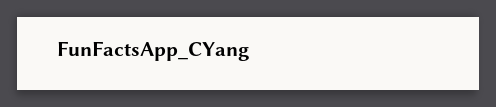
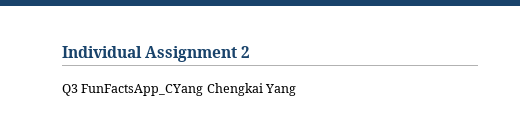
[57,41,250,61] FunFactsApp_CYang -> [62,46,251,62] [62,83,297,96] Individual Assignment 2 // Q3 FunFactsApp_CYang Chengkai Yang

